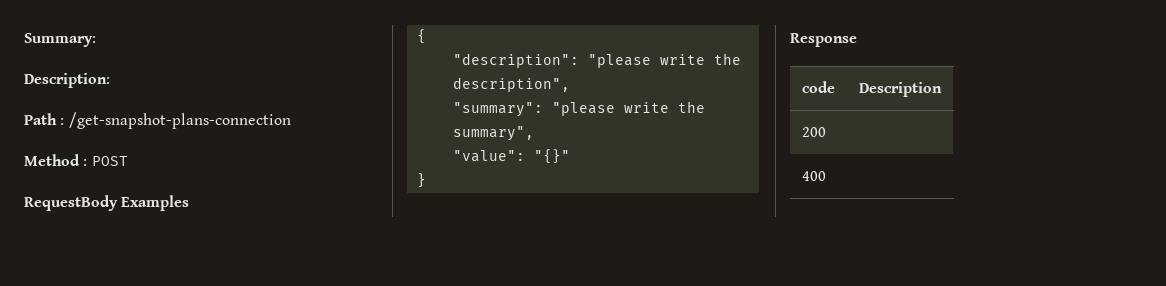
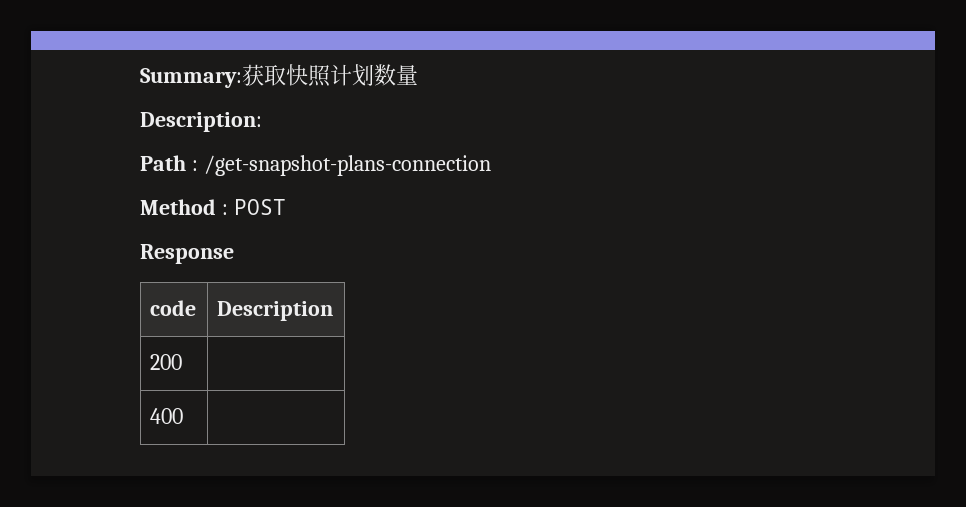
(96, 40) none -> [242,64,418,87] 获取快照计划数量
[24,195,190,211] [416,29,426,44] [452,53,741,68] [452,77,570,92] [452,101,705,117] [452,126,534,141] [452,149,570,164] [416,173,426,188] // RequestBody Examples // { // "description": "please write the description", // "summary": "please write the summary", // "value": "{}" // } -> (286, 207) none

